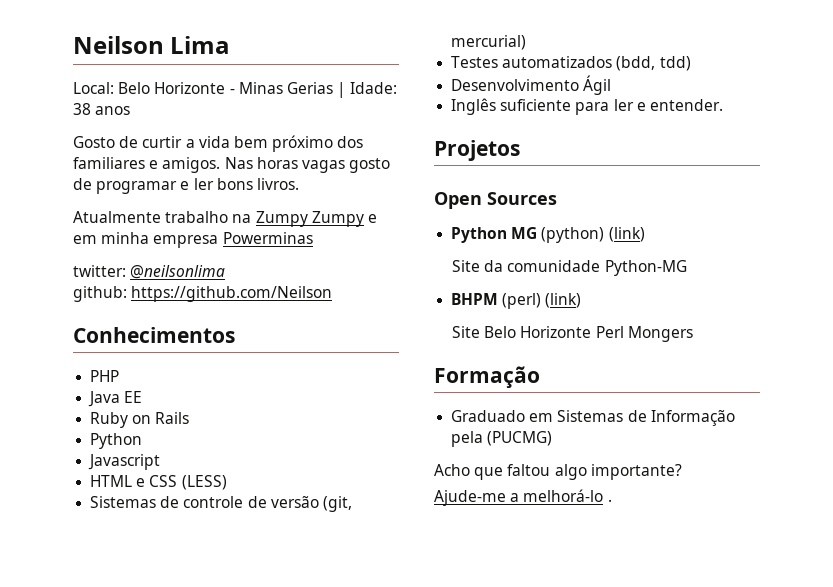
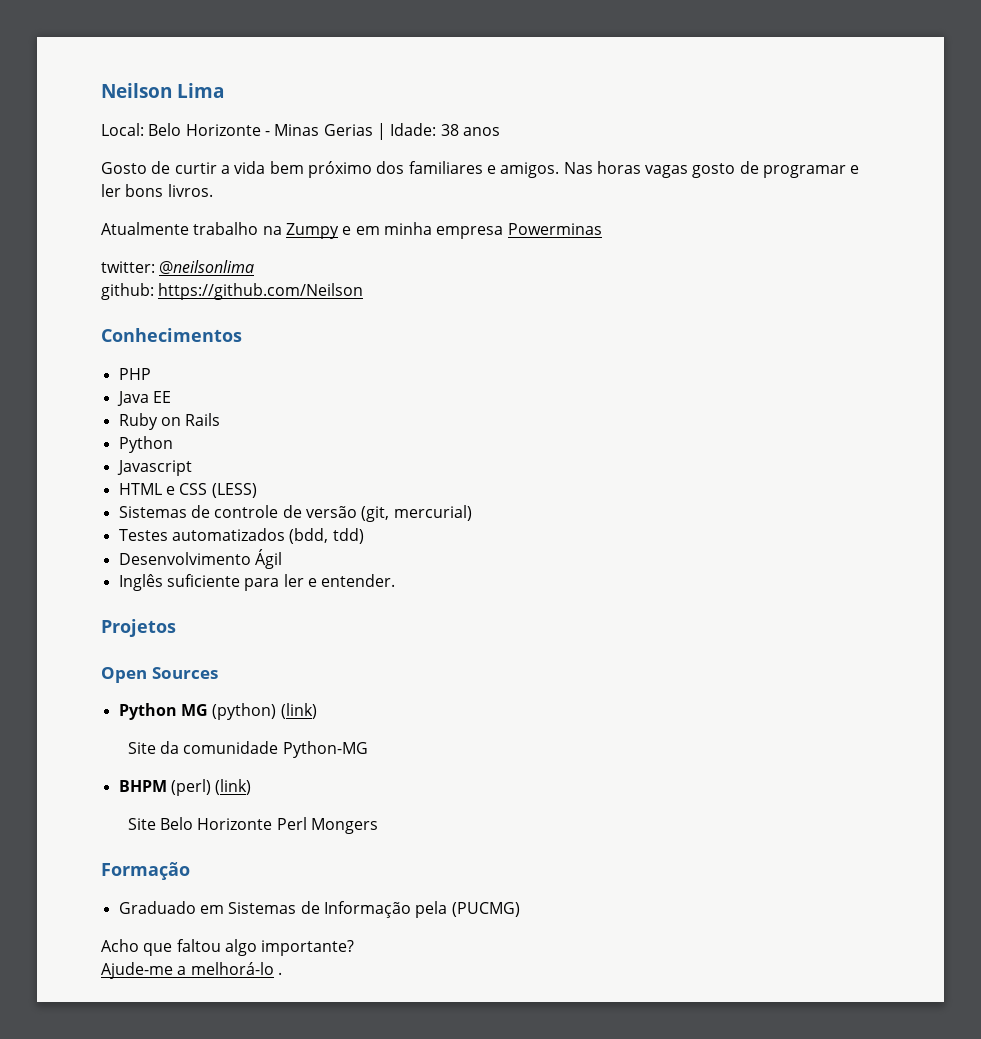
[311,211,364,227] Zumpy -> (339, 231) none

